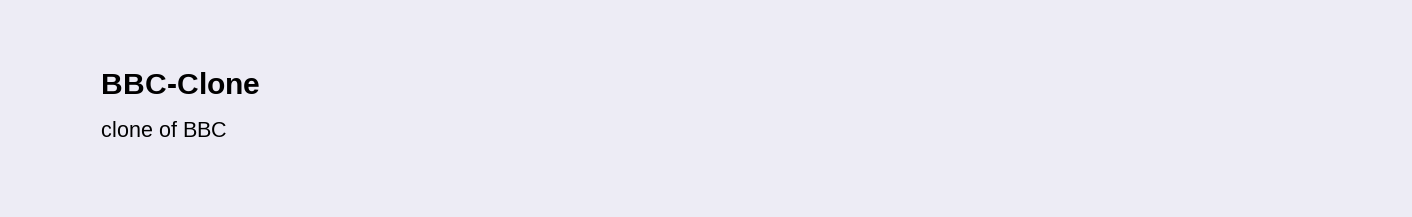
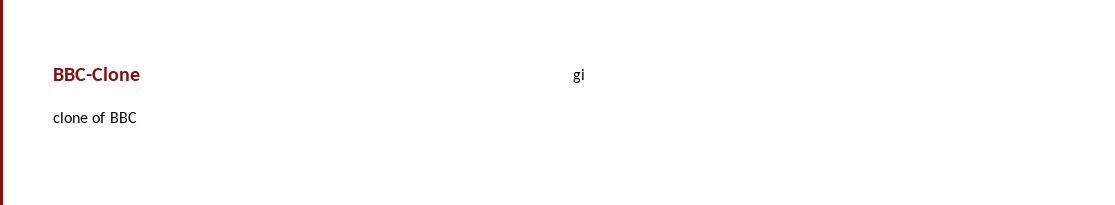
(227, 129) none -> [573,69,585,83] // gi

